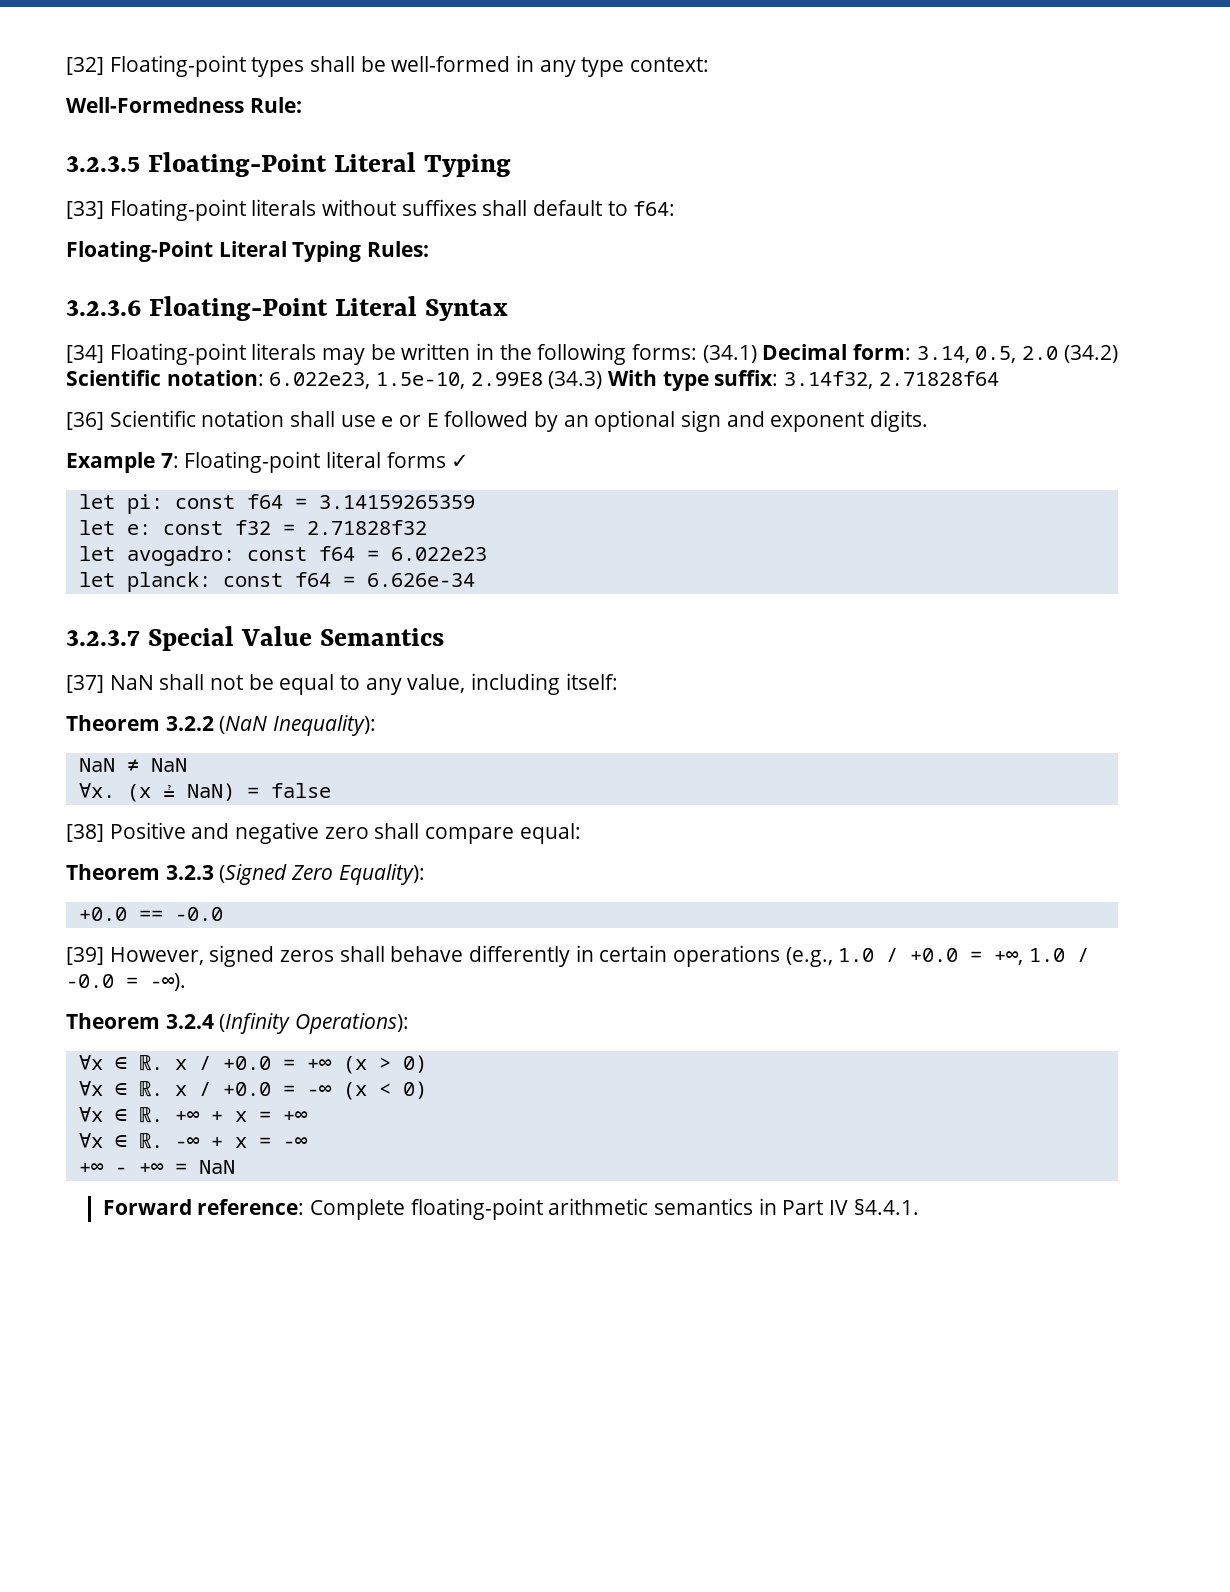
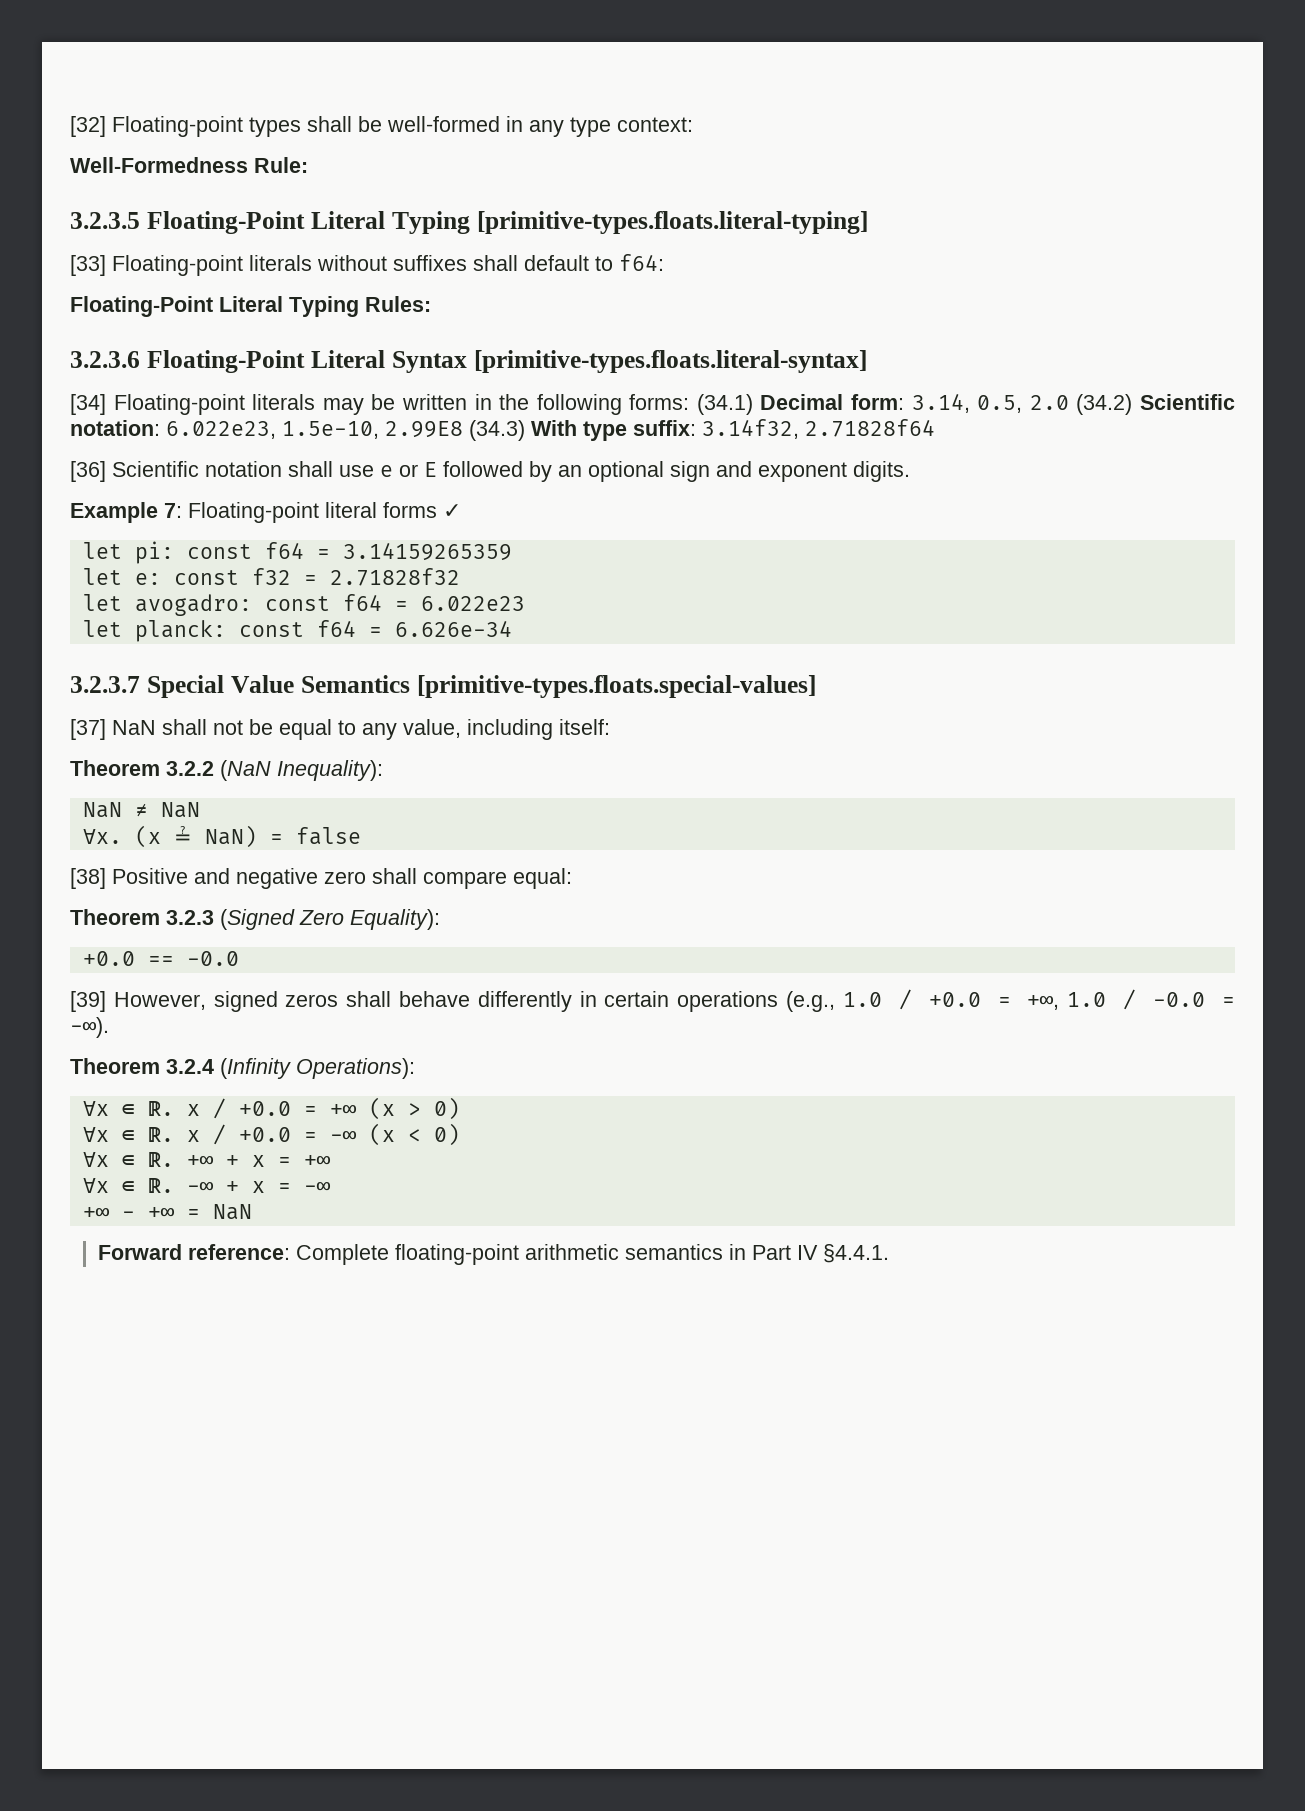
(511, 165) none -> [476,211,868,234] [primitive-types.floats.literal-typing]
(508, 310) none -> [473,350,867,373] [primitive-types.floats.literal-syntax]
(444, 637) none -> [416,675,816,698] [primitive-types.floats.special-values]

